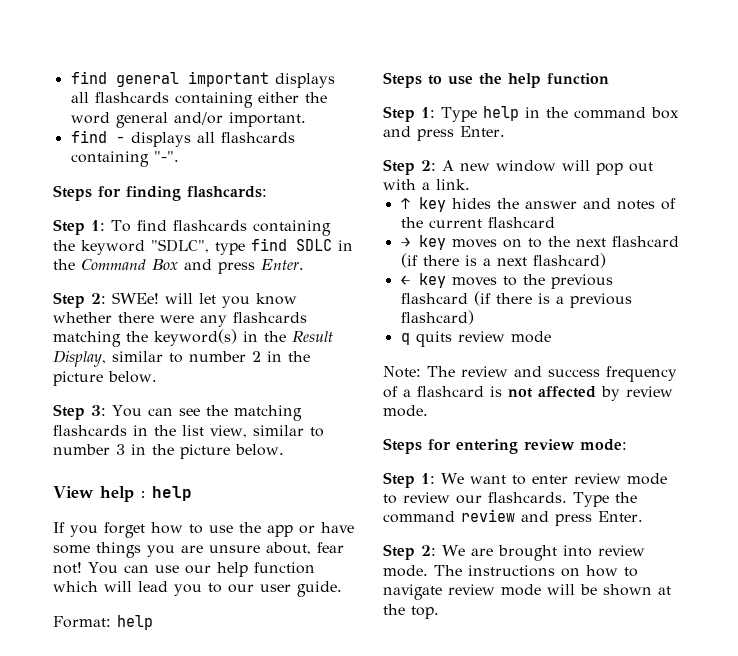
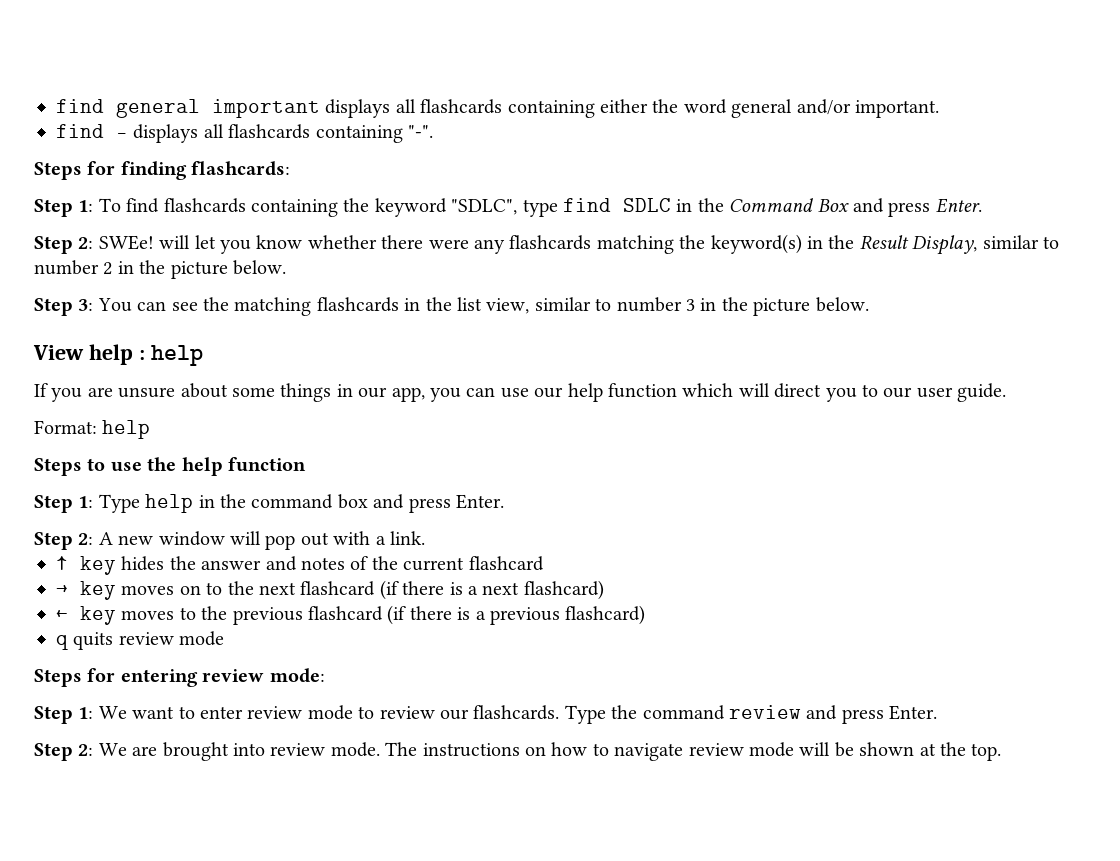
[104,522,354,538] [53,542,344,558] [53,562,118,574] forget how to use the app or have some things you are unsure about, fear not! You -> [87,383,461,402] are unsure about some things in our app, you
[138,581,168,592] lead -> [774,383,822,398] direct
[383,366,677,382] [383,386,673,401] [383,405,428,417] // Note: The review and success frequency of a flashcard is not affected by review mode. -> (225, 638) none

